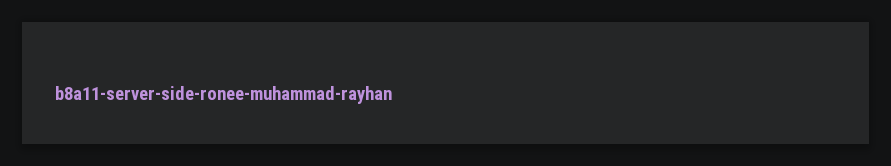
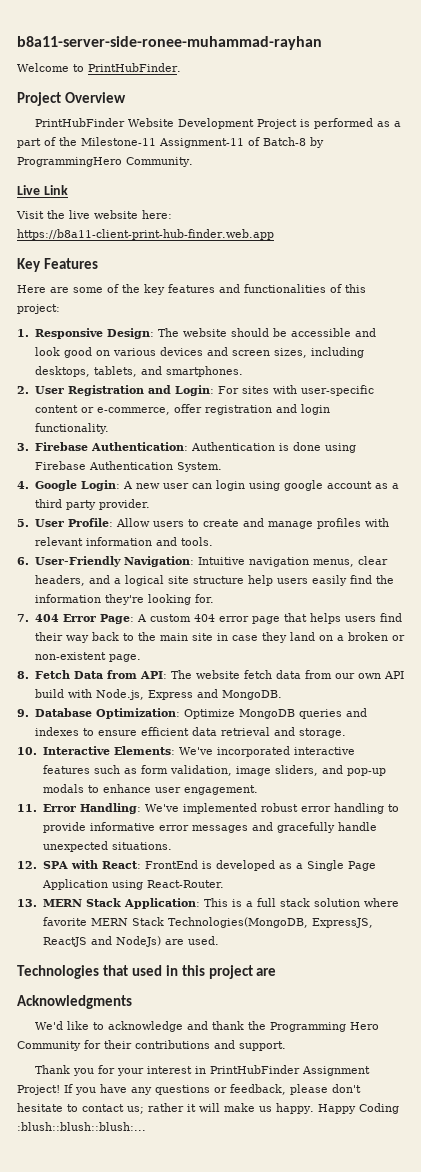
(392, 95) none -> [17,63,181,72] [17,92,126,106] [35,118,402,129] [17,137,324,148] [17,157,193,167] [17,185,68,195] [16,210,172,219] [17,229,274,240] [17,258,98,272] [17,284,366,295] [17,304,60,314] [17,328,376,339] [34,347,364,358] [34,366,243,377] [17,385,374,396] [34,404,330,415] [34,423,110,434] [17,442,356,453] [34,461,222,472] [17,480,399,491] [34,499,151,510] [17,518,389,529] [34,537,213,546] [17,556,388,567] [34,575,394,586] [34,594,215,605] [17,613,402,624] [34,632,405,643] [34,652,141,662] [17,670,404,679] [34,689,282,700] [17,708,367,719] [34,727,346,738] [17,746,355,757] [42,765,386,776] [42,784,258,795] [17,803,399,814] [42,822,377,833] [42,841,172,852] [17,860,376,871] [41,879,225,890] [17,898,399,909] [42,917,373,928] [42,936,219,947] [17,965,277,979] [17,995,132,1009] [35,1021,380,1032] [17,1040,286,1051] [35,1065,371,1076] [17,1084,361,1095] [17,1103,399,1114] [17,1122,146,1131] // Welcome to PrintHubFinder. // Project Overview // PrintHubFinder Website Development Project is performed as a part of the Milestone-11 Assignment-11 of Batch-8 by ProgrammingHero Community. // Live Link // Visit the live website here: https://b8a11-client-print-hub-finder.web.app // Key Features // Here are some of the key features and functionalities of this project: // 1. Responsive Design: The website should be accessible and look good on various devices and screen sizes, including desktops, tablets, and smartphones. // 2. User Registration and Login: For sites with user-specific content or e-commerce, offer registration and login functionality. // 3. Firebase Authentication: Authentication is done using Firebase Authentication System. // 4. Google Login: A new user can login using google account as a third party provider. // 5. User Profile: Allow users to create and manage profiles with relevant information and tools. // 6. User-Friendly Navigation: Intuitive navigation menus, clear headers, and a logical site structure help users easily find the information they're looking for. // 7. 404 Error Page: A custom 404 error page that helps users find their way back to the main site in case they land on a broken or non-existent page. // 8. Fetch Data from API: The website fetch data from our own API build with Node.js, Express and MongoDB. // 9. Database Optimization: Optimize MongoDB queries and indexes to ensure efficient data retrieval and storage. // 10. Interactive Elements: We've incorporated interactive features such as form validation, image sliders, and pop-up modals to enhance user engagement. // 11. Error Handling: We've implemented robust error handling to provide informative error messages and gracefully handle unexpected situations. // 12. SPA with React: FrontEnd is developed as a Single Page Application using React-Router. // 13. MERN Stack Application: This is a full stack solution where favorite MERN Stack Technologies(MongoDB, ExpressJS, ReactJS and NodeJs) are used. // Technologies that used in this project are // Acknowledgments // We'd like to acknowledge and thank the Programming Hero Community for their contributions and support. // Thank you for your interest in PrintHubFinder Assignment Project! If you have any questions or feedback, please don't hesitate to contact us; rather it will make us happy. Happy Coding :blush::blush::blush:...

